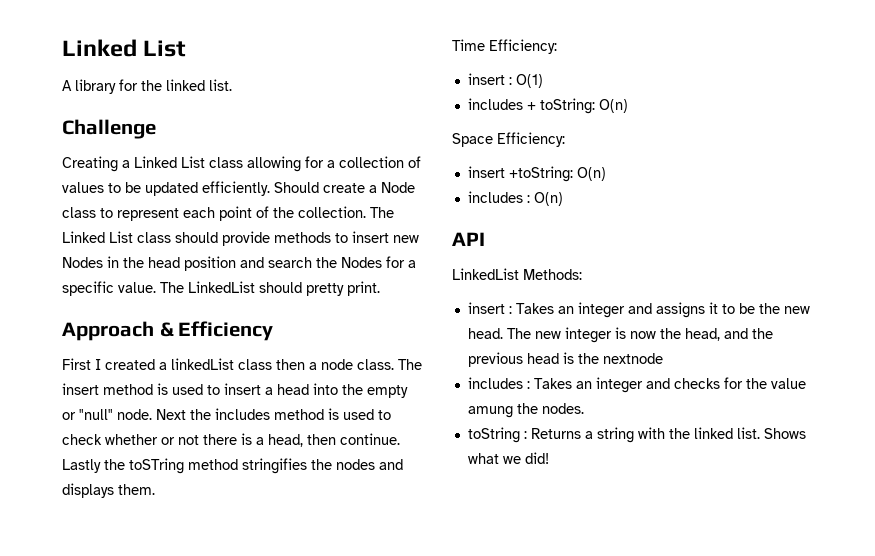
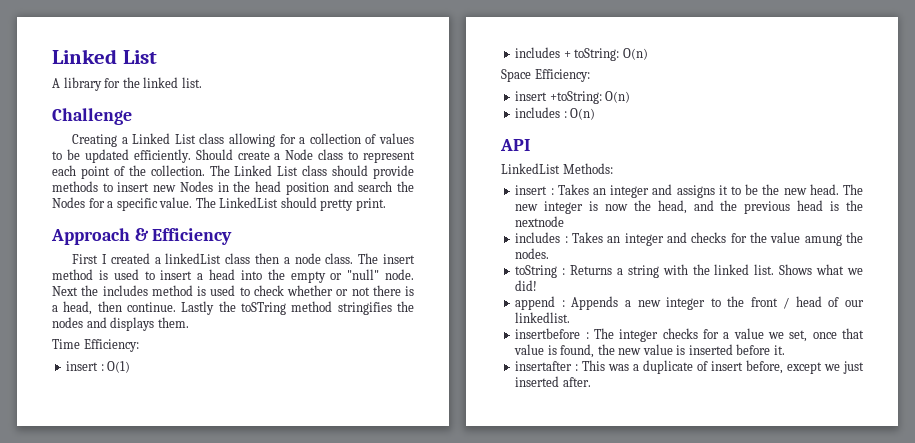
(549, 458) none -> [515,296,864,310] [515,312,571,323] [515,328,864,342] [514,344,785,358] [515,360,864,374] [515,376,591,387] // append : Appends a new integer to the front / head of our linkedlist. // insertbefore : The integer checks for a value we set, once that value is found, the new value is inserted before it. // insertafter : This was a duplicate of insert before, except we just inserted after.

